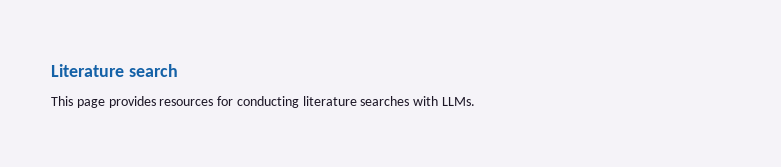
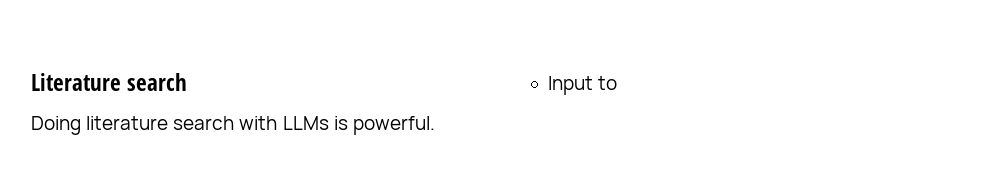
[51,96,476,108] This page provides resources for conducting literature searches with LLMs. -> [31,116,435,135] [547,76,618,95] Doing literature search with LLMs is powerful. // Input to

